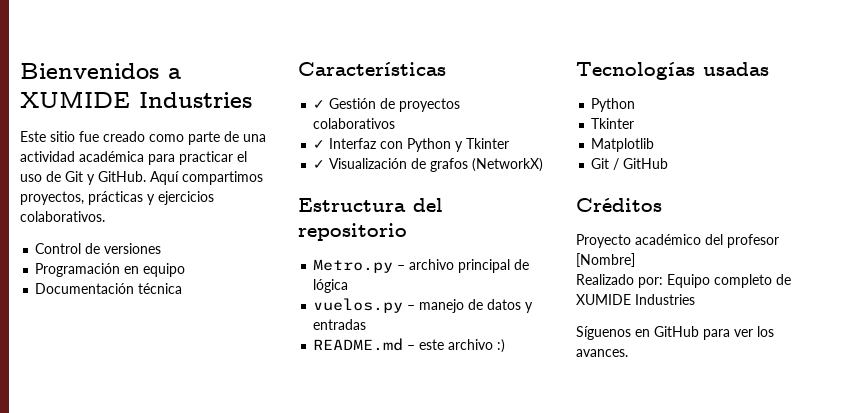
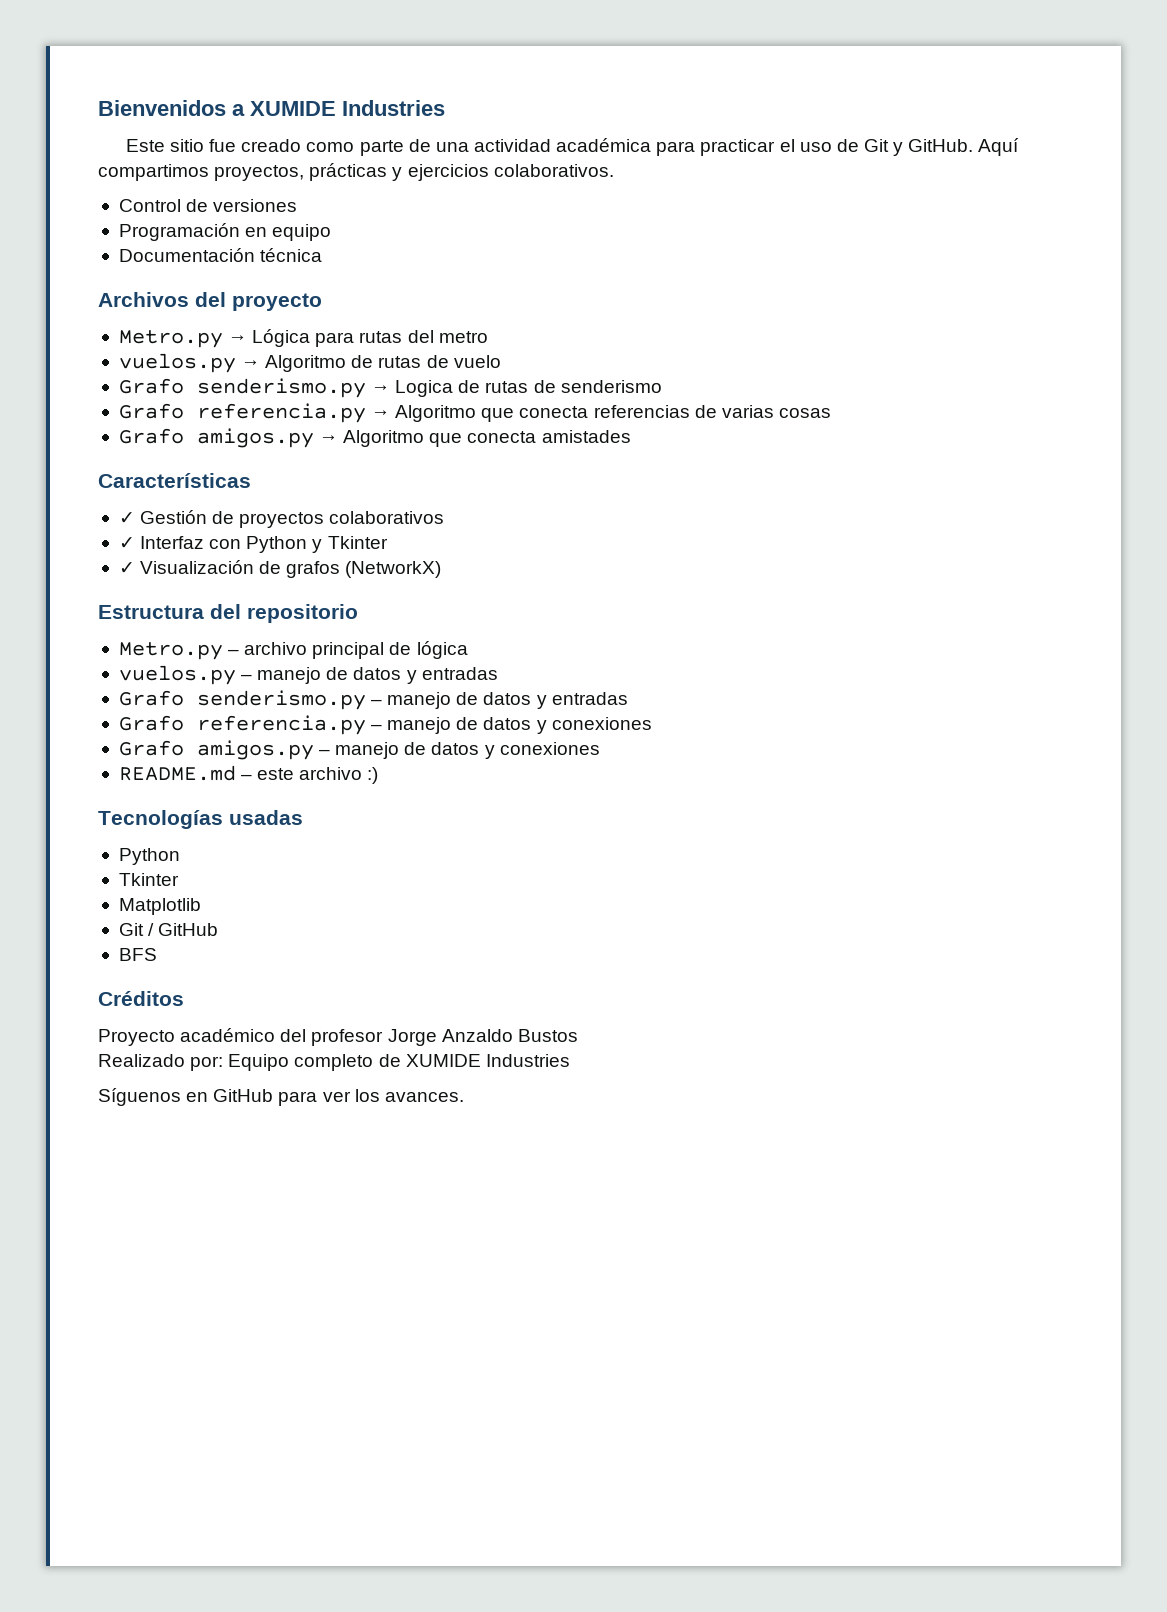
(183, 288) none -> [98,292,322,311] [118,329,488,348] [118,353,501,373] [118,378,662,398] [118,403,831,423] [118,428,631,448] // Archivos del proyecto // Metro.py → Lógica para rutas del metro // vuelos.py → Algoritmo de rutas de vuelo // Grafo senderismo.py → Logica de rutas de senderismo // Grafo referencia.py → Algoritmo que conecta referencias de varias cosas // Grafo amigos.py → Algoritmo que conecta amistades
(367, 324) none -> [118,690,628,710] [118,715,652,735] [118,740,600,760] // Grafo senderismo.py – manejo de datos y entradas // Grafo referencia.py – manejo de datos y conexiones // Grafo amigos.py – manejo de datos y conexiones
(669, 163) none -> [118,948,157,961] // BFS
[576,253,635,267] [Nombre] -> [387,1029,578,1046] Jorge Anzaldo Bustos

